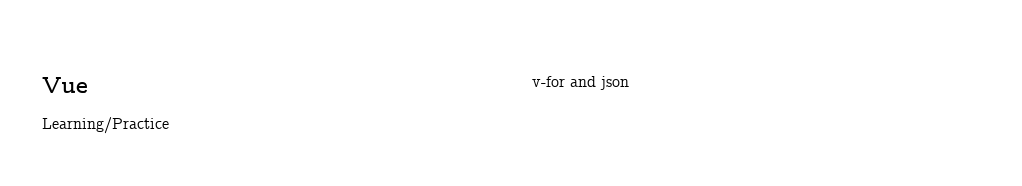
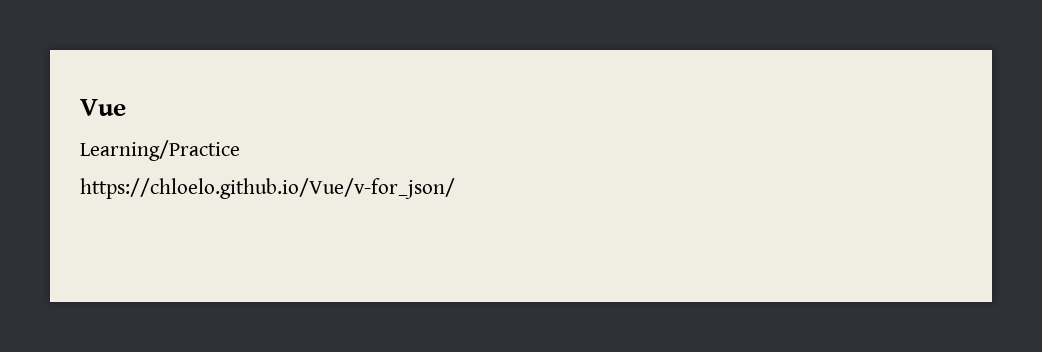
[532,76,629,90] v-for and json -> [80,178,455,199] https://chloelo.github.io/Vue/v-for_json/

